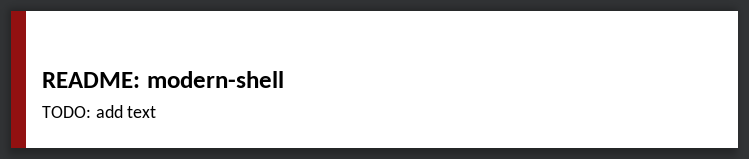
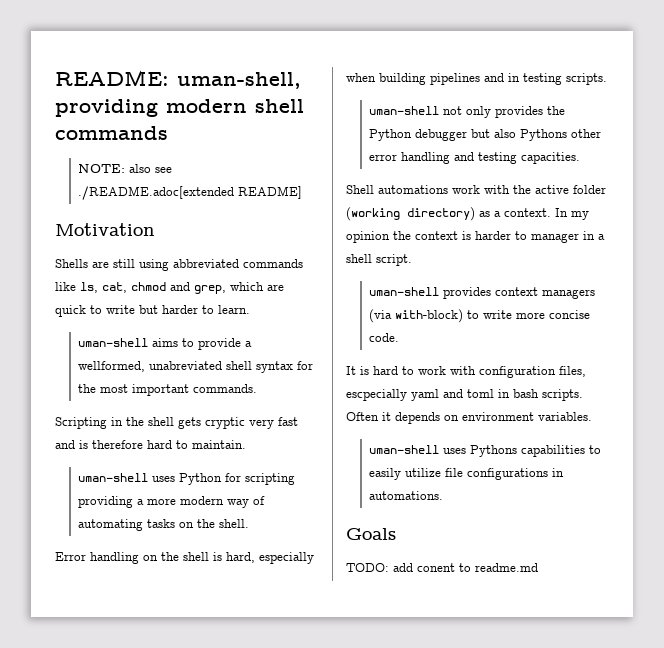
[146,71,284,88] modern-shell -> [177,72,301,89] [55,99,304,117] [55,126,168,140] [77,164,172,173] [77,186,302,200] [55,223,155,236] [55,259,303,271] [55,282,284,294] [55,305,250,317] [77,338,252,350] [77,361,313,373] [77,384,257,396] [55,417,298,429] [55,440,246,449] [77,473,295,485] [77,496,265,508] [77,519,249,531] [55,552,314,564] [346,73,607,85] [368,106,565,118] [368,129,601,141] [368,152,580,164] [346,185,606,194] [346,207,589,221] [346,231,605,243] [346,254,412,266] [368,287,595,299] [368,309,590,323] [368,333,399,342] [346,366,586,378] [346,389,583,401] [346,412,592,424] [368,445,601,457] [368,468,564,480] [368,491,443,500] [346,528,396,540] uman-shell, providing modern shell commands // NOTE: also see ./README.adoc[extended README] // Motivation // Shells are still using abbreviated commands like ls, cat, chmod and grep, which are quick to write but harder to learn. // uman-shell aims to provide a wellformed, unabreviated shell syntax for the most important commands. // Scripting in the shell gets cryptic very fast and is therefore hard to maintain. // uman-shell uses Python for scripting providing a more modern way of automating tasks on the shell. // Error handling on the shell is hard, especially when building pipelines and in testing scripts. // uman-shell not only provides the Python debugger but also Pythons other error handling and testing capacities. // Shell automations work with the active folder (working directory) as a context. In my opinion the context is harder to manager in a shell script. // uman-shell provides context managers (via with-block) to write more concise code. // It is hard to work with configuration files, escpecially yaml and toml in bash scripts. Often it depends on environment variables. // uman-shell uses Pythons capabilities to easily utilize file configurations in automations. // Goals
[127,106,157,118] text -> [417,563,538,572] conent to readme.md

